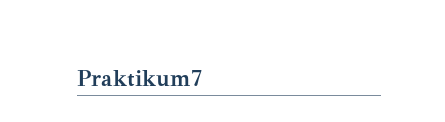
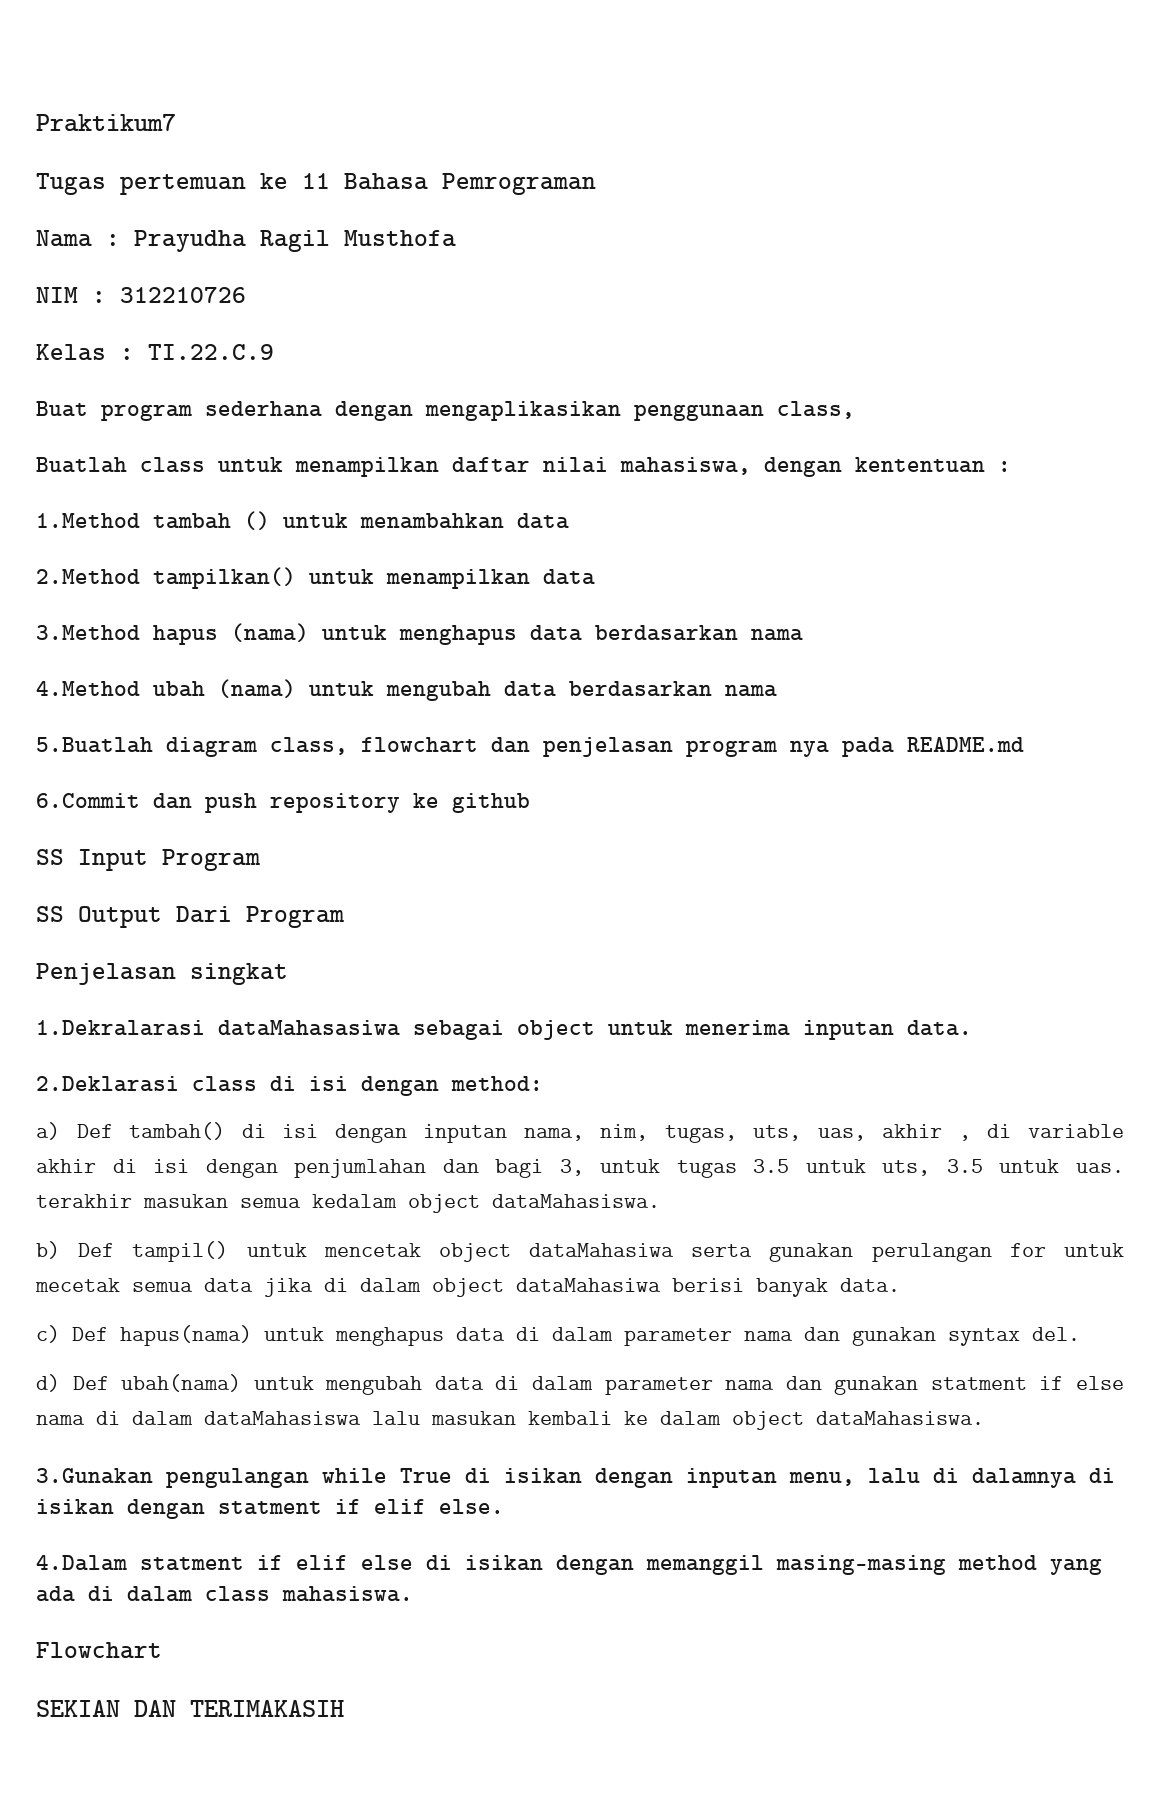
(202, 78) none -> [36,173,596,195] [36,230,456,252] [36,287,246,303] [36,344,274,361] [36,401,855,421] [36,457,1011,477] [36,511,569,530] [36,567,595,589] [36,623,803,645] [36,679,777,701] [36,737,1024,757] [36,793,530,813] [36,849,260,871] [36,906,344,928] [36,963,288,985] [36,1020,972,1040] [36,1076,543,1096] [36,1122,1124,1143] [36,1159,1124,1178] [36,1194,660,1213] [36,1241,1124,1262] [35,1278,900,1297] [36,1325,1080,1346] [36,1374,1124,1395] [36,1411,984,1430] [36,1468,1115,1488] [36,1499,504,1519] [36,1555,1102,1575] [36,1586,413,1602] [36,1642,162,1659] [36,1700,344,1717] // Tugas pertemuan ke 11 Bahasa Pemrograman // Nama : Prayudha Ragil Musthofa // NIM : 312210726 // Kelas : TI.22.C.9 // Buat program sederhana dengan mengaplikasikan penggunaan class, // Buatlah class untuk menampilkan daftar nilai mahasiswa, dengan kententuan : // 1.Method tambah () untuk menambahkan data // 2.Method tampilkan() untuk menampilkan data // 3.Method hapus (nama) untuk menghapus data berdasarkan nama // 4.Method ubah (nama) untuk mengubah data berdasarkan nama // 5.Buatlah diagram class, flowchart dan penjelasan program nya pada README.md // 6.Commit dan push repository ke github // SS Input Program // SS Output Dari Program // Penjelasan singkat // 1.Dekralarasi dataMahasasiwa sebagai object untuk menerima inputan data. // 2.Deklarasi class di isi dengan method: // a) Def tambah() di isi dengan inputan nama, nim, tugas, uts, uas, akhir , di variable akhir di isi dengan penjumlahan dan bagi 3, untuk tugas 3.5 untuk uts, 3.5 untuk uas. terakhir masukan semua kedalam object dataMahasiswa. // b) Def tampil() untuk mencetak object dataMahasiwa serta gunakan perulangan for untuk mecetak semua data jika di dalam object dataMahasiwa berisi banyak data. // c) Def hapus(nama) untuk menghapus data di dalam parameter nama dan gunakan syntax del. // d) Def ubah(nama) untuk mengubah data di dalam parameter nama dan gunakan statment if else nama di dalam dataMahasiswa lalu masukan kembali ke dalam object dataMahasiswa. // 3.Gunakan pengulangan while True di isikan dengan inputan menu, lalu di dalamnya di isikan dengan statment if elif else. // 4.Dalam statment if elif else di isikan dengan memanggil masing-masing method yang ada di dalam class mahasiswa. // Flowchart // SEKIAN DAN TERIMAKASIH

